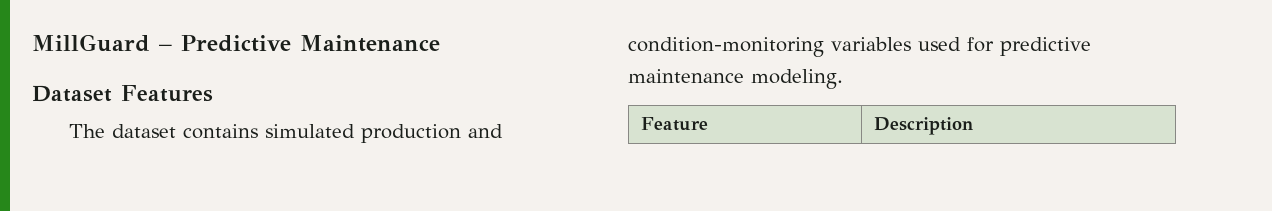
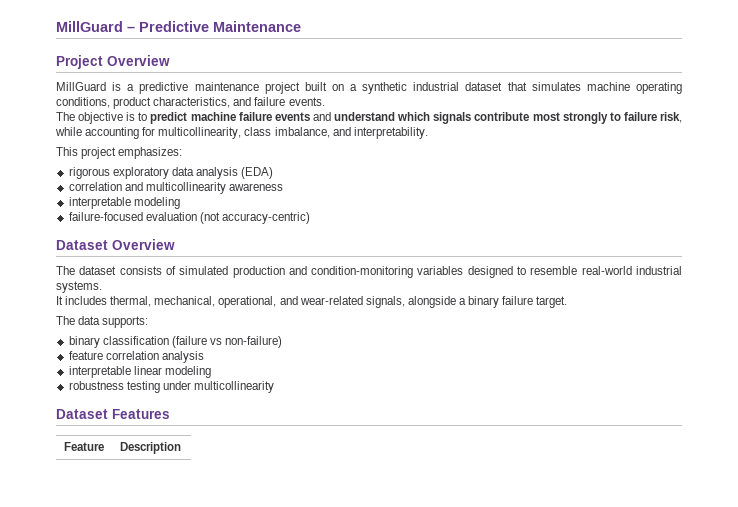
[32,85,213,102] // Dataset Features -> [56,55,170,69] [56,82,682,94] [56,97,325,109] [56,112,683,124] [55,127,428,139] [56,147,183,159] [68,167,274,179] [68,182,283,194] [68,197,180,209] [68,212,310,224] [56,239,175,250] // Project Overview // MillGuard is a predictive maintenance project built on a synthetic industrial dataset that simulates machine operating conditions, product characteristics, and failure events. // The objective is to predict machine failure events and understand which signals contribute most strongly to failure risk, while accounting for multicollinearity, class imbalance, and interpretability. // This project emphasizes: // rigorous exploratory data analysis (EDA) // correlation and multicollinearity awareness // interpretable modeling // failure-focused evaluation (not accuracy-centric) // Dataset Overview
[183,124,259,139] contains -> [119,266,176,275] consists of
[918,37,1091,56] [628,69,843,89] used for predictive maintenance modeling. -> [467,266,682,278] [56,281,102,293] [56,296,568,308] [56,316,149,328] [68,336,283,348] [68,351,204,363] [68,366,211,378] [68,381,274,393] [56,409,170,419] designed to resemble real-world industrial systems. // It includes thermal, mechanical, operational, and wear-related signals, alongside a binary failure target. // The data supports: // binary classification (failure vs non-failure) // feature correlation analysis // interpretable linear modeling // robustness testing under multicollinearity // Dataset Features

